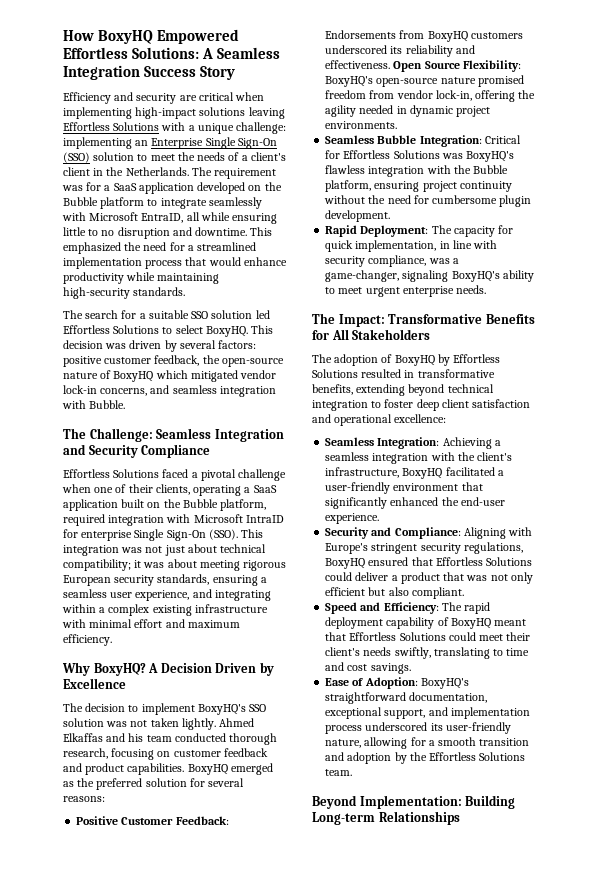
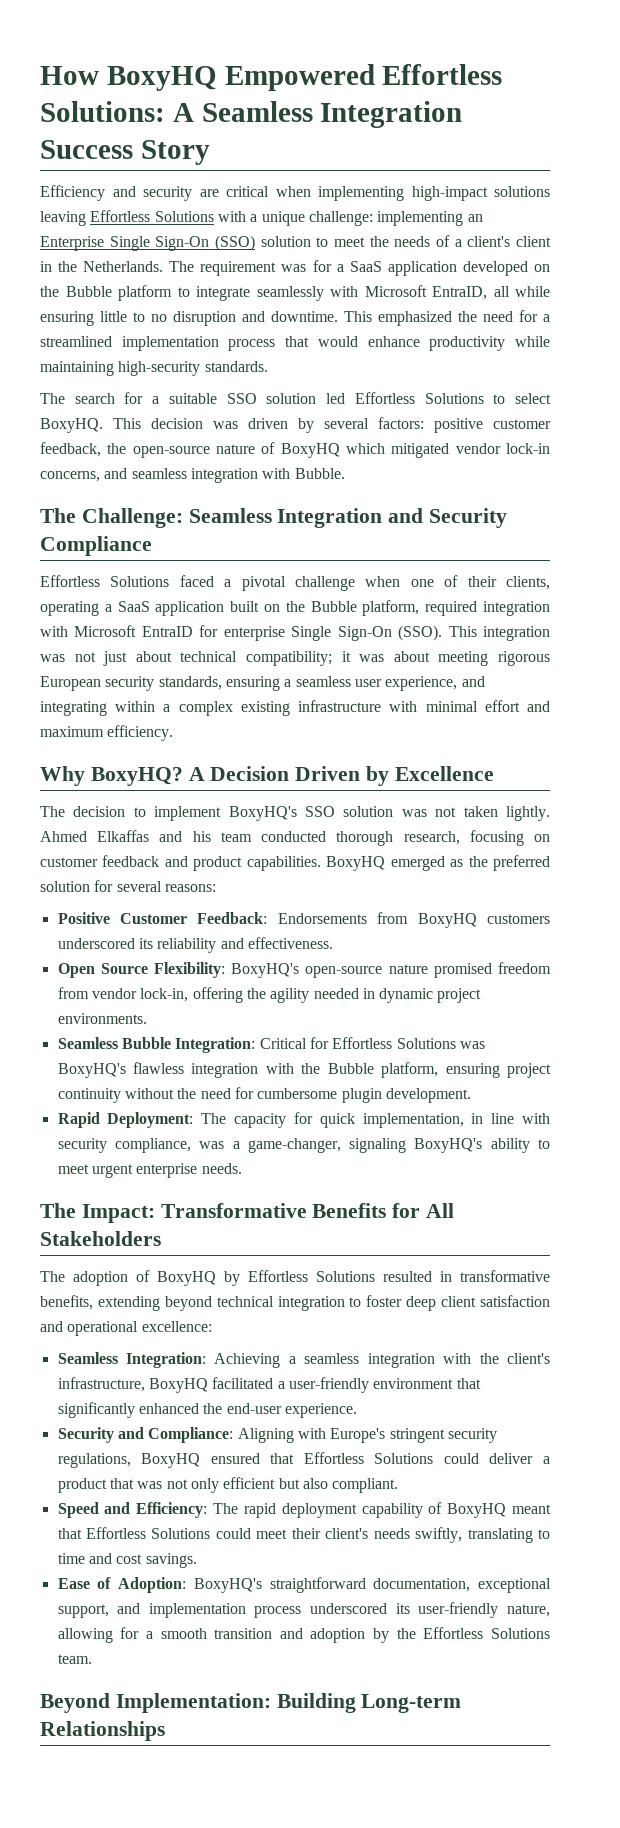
[245,515,284,523] IntraID -> [141,626,193,637] EntraID
(391, 64) none -> (333, 943) //

